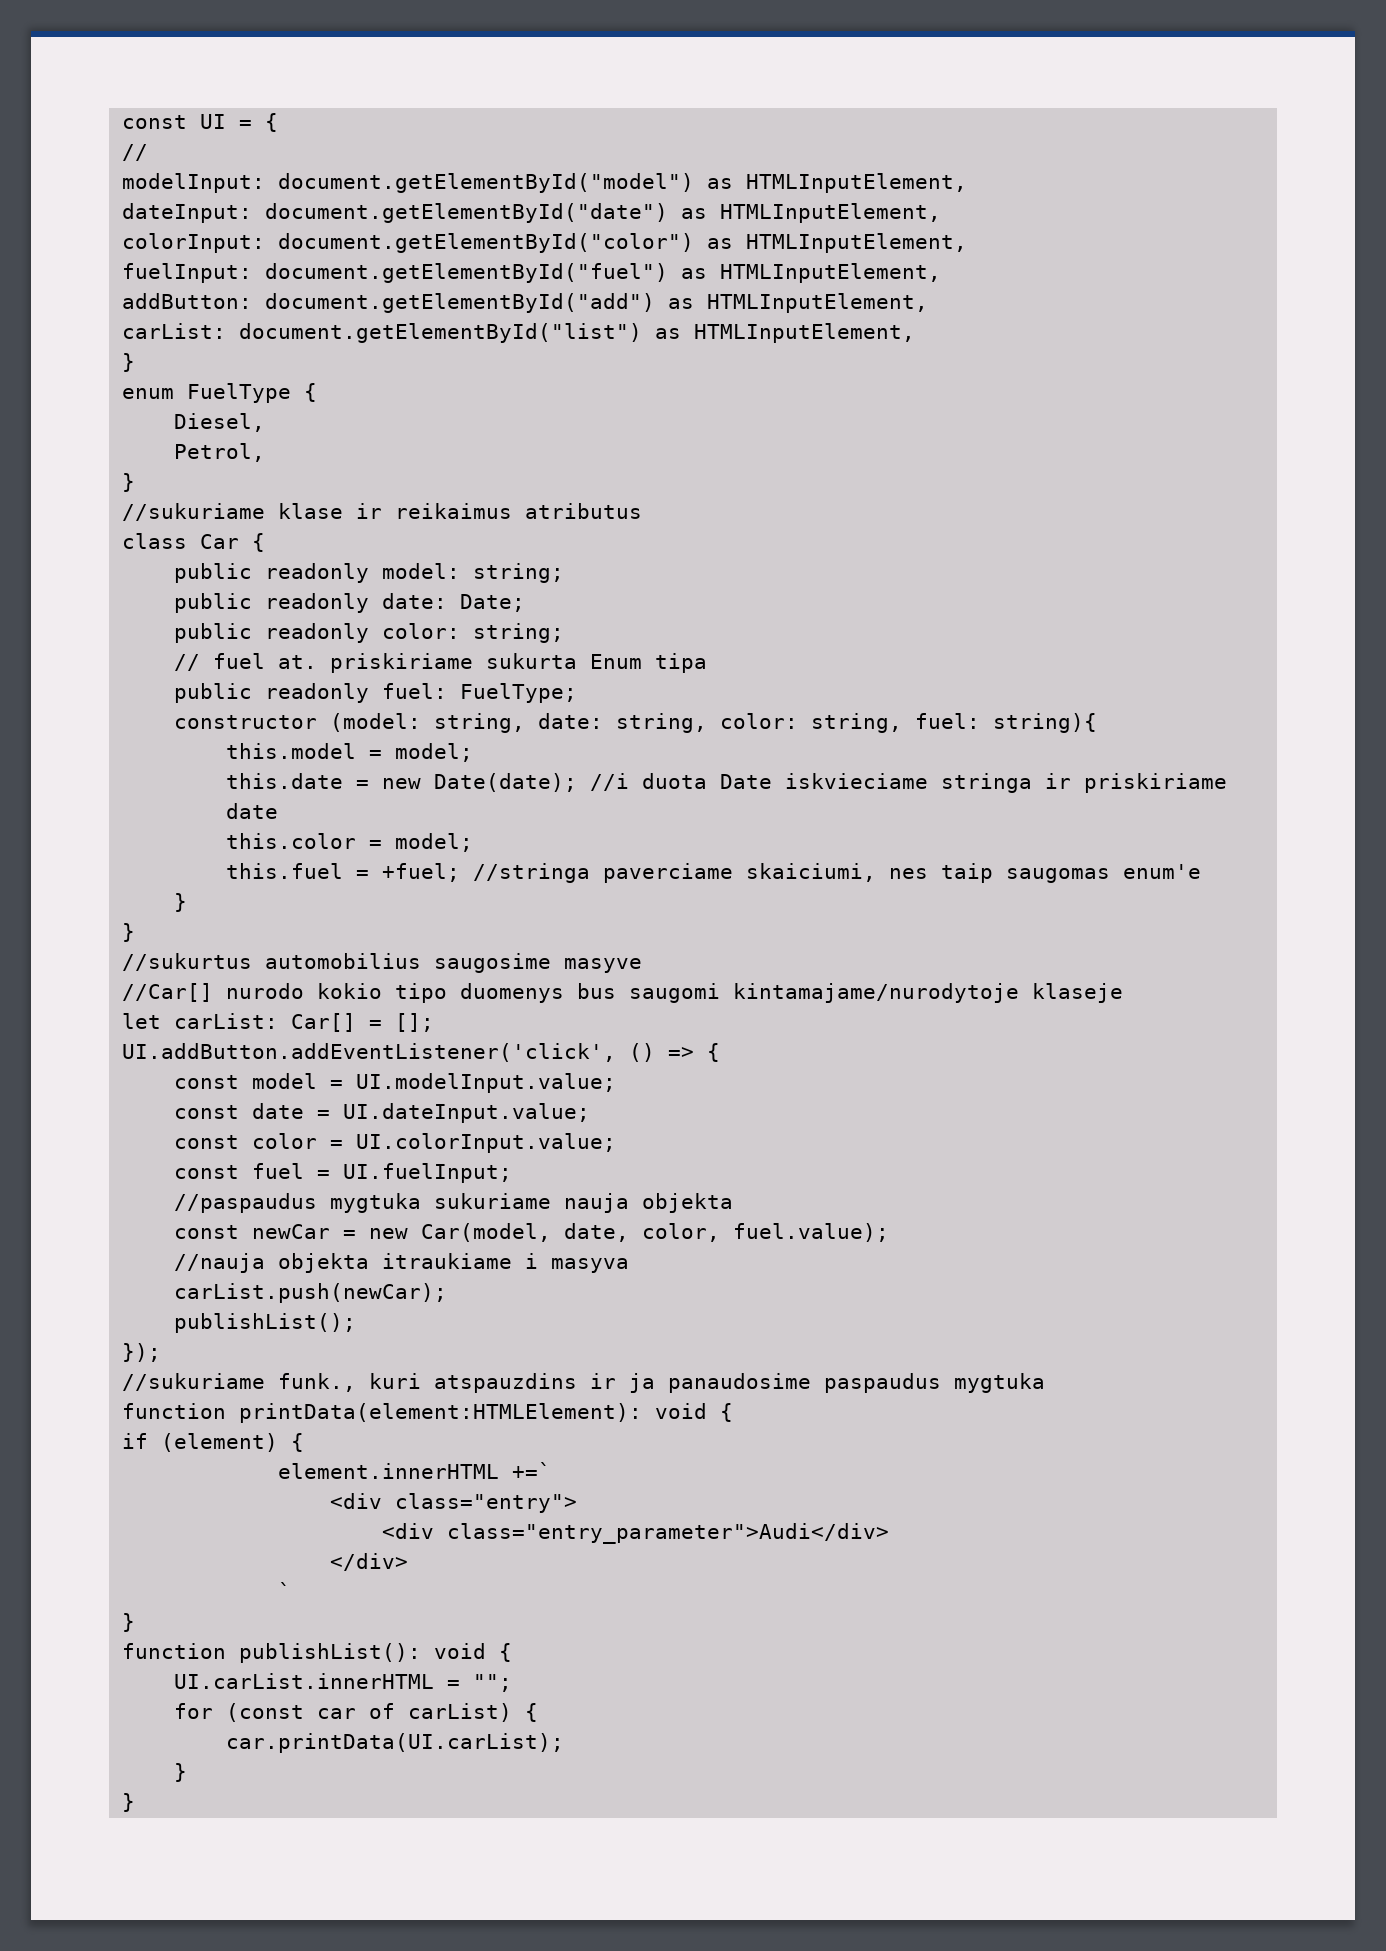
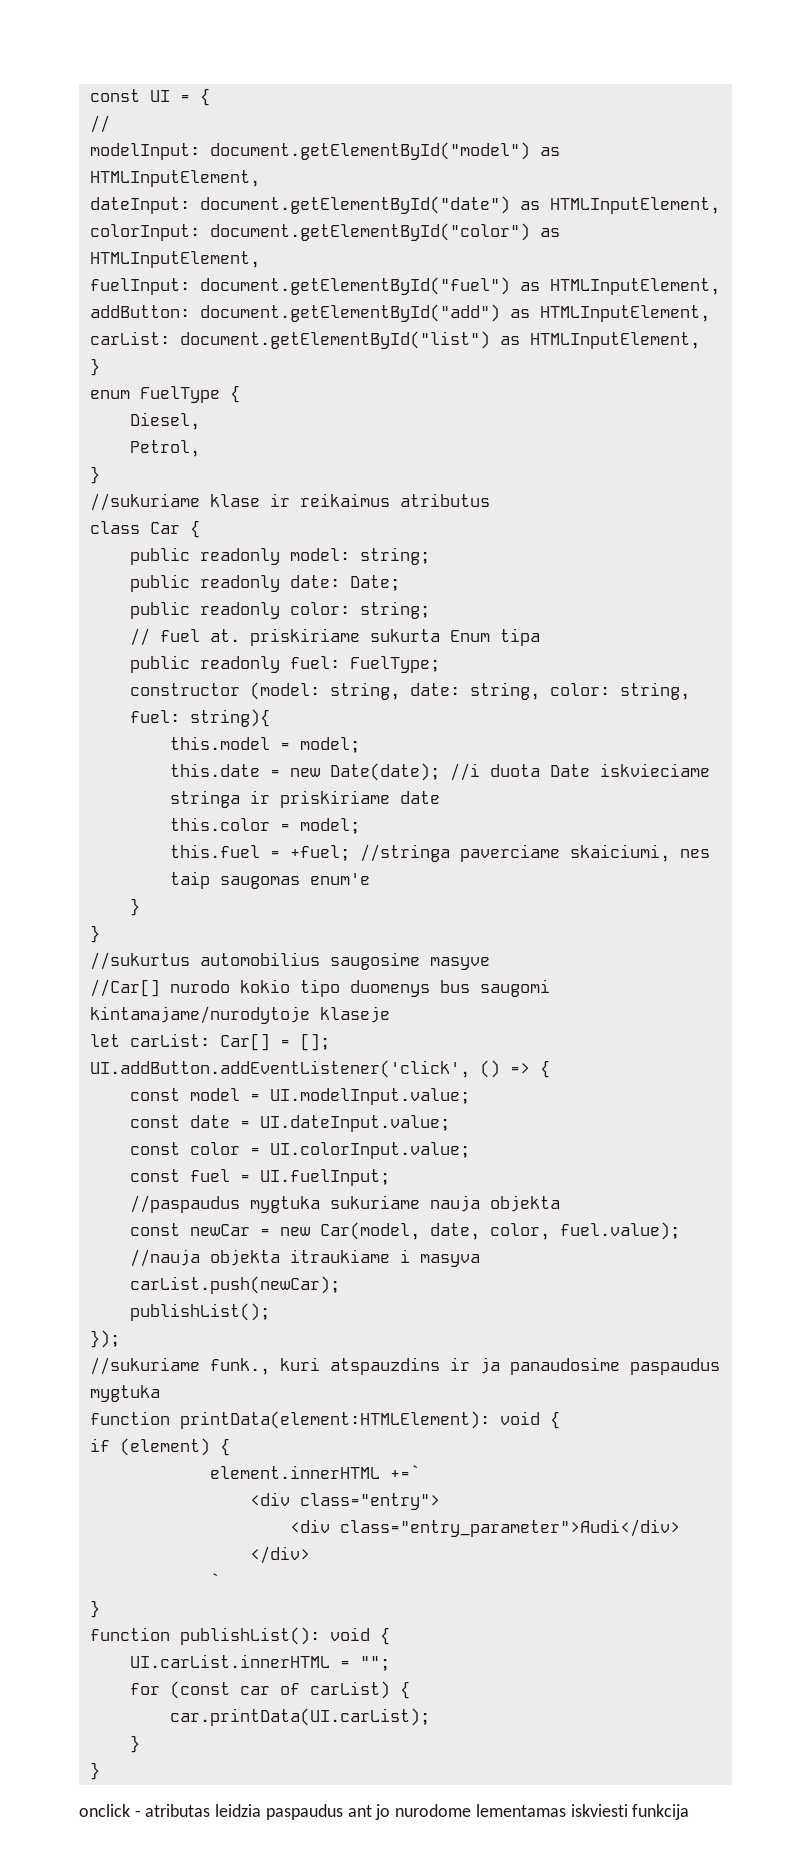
(135, 1802) none -> [79,1804,690,1820] // onclick - atributas leidzia paspaudus ant jo nurodome lementamas iskviesti funkcija

